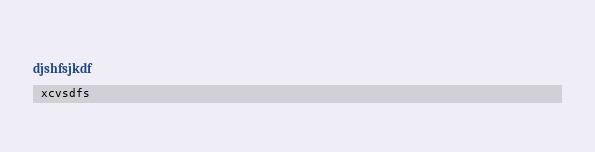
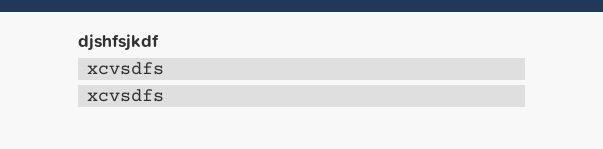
(90, 92) none -> [87,89,164,102] // xcvsdfs

